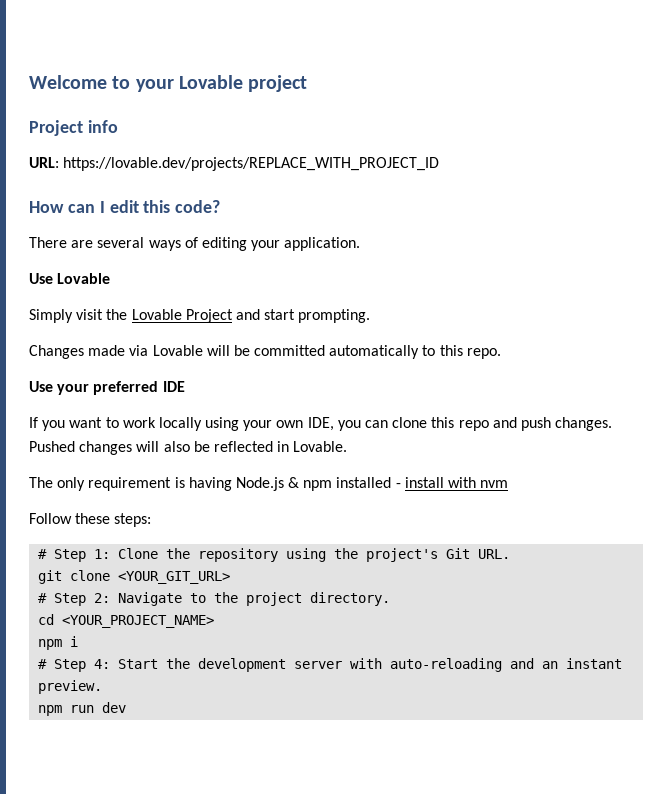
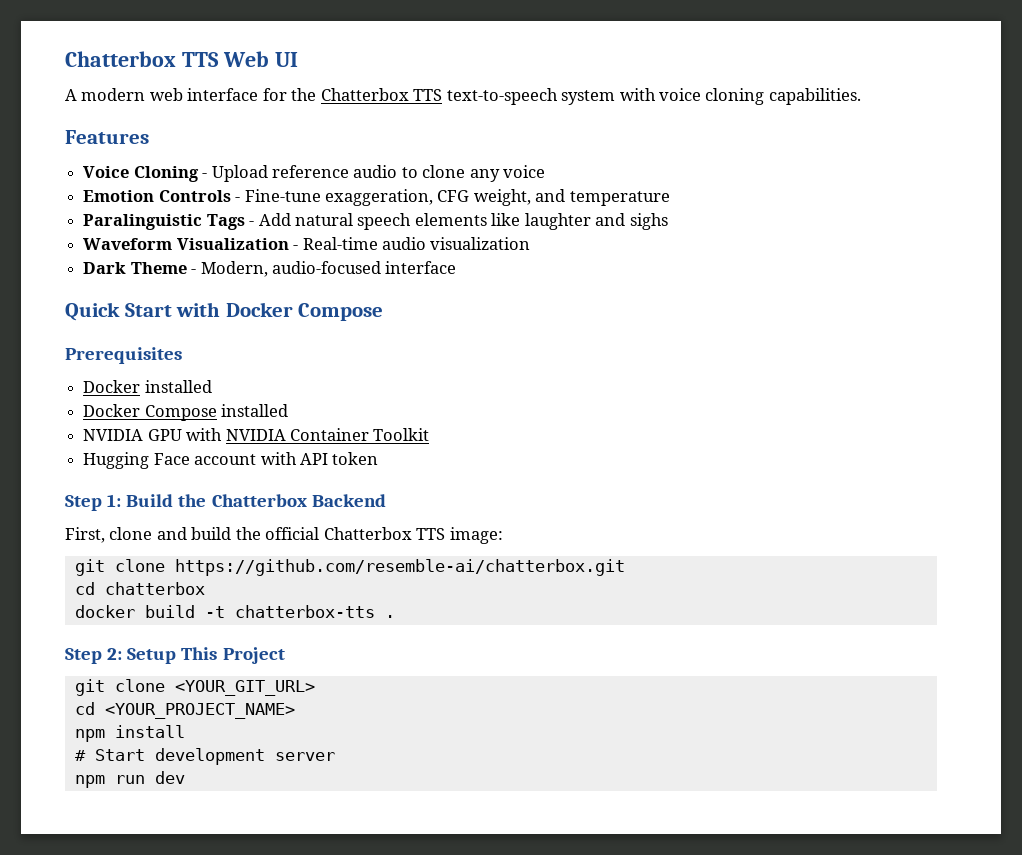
[29,75,308,92] [29,120,118,136] [29,157,440,171] [29,200,221,213] [29,237,361,251] [29,273,111,284] [29,309,371,323] [29,345,501,359] [29,381,185,395] [29,417,613,431] [29,441,348,455] [29,477,509,491] [29,513,152,527] [38,548,511,562] [38,570,231,584] [38,592,391,606] Welcome to your Lovable project // Project info // URL: https://lovable.dev/projects/REPLACE_WITH_PROJECT_ID // How can I edit this code? // There are several ways of editing your application. // Use Lovable // Simply visit the Lovable Project and start prompting. // Changes made via Lovable will be committed automatically to this repo. // Use your preferred IDE // If you want to work locally using your own IDE, you can clone this repo and push changes. Pushed changes will also be reflected in Lovable. // The only requirement is having Node.js & npm installed - install with nvm // Follow these steps: // # Step 1: Clone the repository using the project's Git URL. // git clone <YOUR_GIT_URL> // # Step 2: Navigate to the project directory. -> [65,51,298,67] [65,88,861,105] [65,130,149,144] [83,165,546,182] [83,189,670,206] [83,213,668,230] [83,237,531,250] [83,261,457,277] [65,302,384,321] [65,347,182,364] [83,380,212,393] [83,404,289,421] [83,428,430,441] [83,452,379,469] [65,494,386,511] [65,527,503,544] [74,559,625,576] [74,582,205,595] [74,605,395,618] [65,647,285,664] [74,679,315,696] Chatterbox TTS Web UI // A modern web interface for the Chatterbox TTS text-to-speech system with voice cloning capabilities. // Features // Voice Cloning - Upload reference audio to clone any voice // Emotion Controls - Fine-tune exaggeration, CFG weight, and temperature // Paralinguistic Tags - Add natural speech elements like laughter and sighs // Waveform Visualization - Real-time audio visualization // Dark Theme - Modern, audio-focused interface // Quick Start with Docker Compose // Prerequisites // Docker installed // Docker Compose installed // NVIDIA GPU with NVIDIA Container Toolkit // Hugging Face account with API token // Step 1: Build the Chatterbox Backend // First, clone and build the official Chatterbox TTS image: // git clone https://github.com/resemble-ai/chatterbox.git // cd chatterbox // docker build -t chatterbox-tts . // Step 2: Setup This Project // git clone <YOUR_GIT_URL>
[70,636,79,647] [38,658,623,672] [38,680,103,694] i // # Step 4: Start the development server with auto-reloading and an instant preview. -> [114,725,185,738] [74,748,335,765] install // # Start development server

